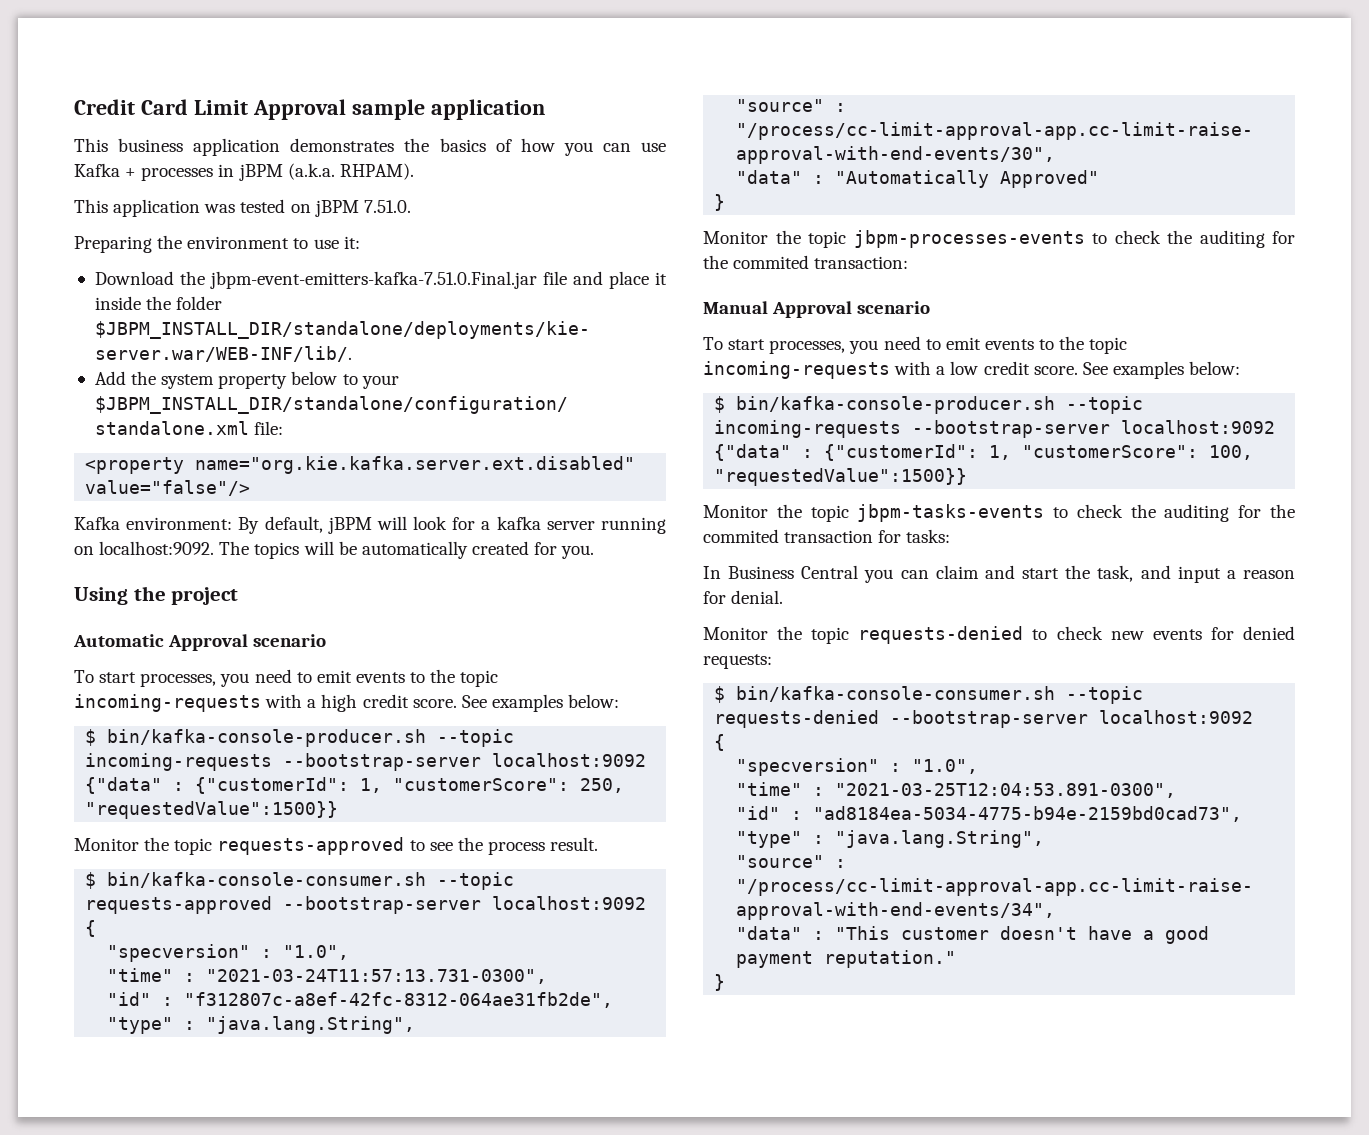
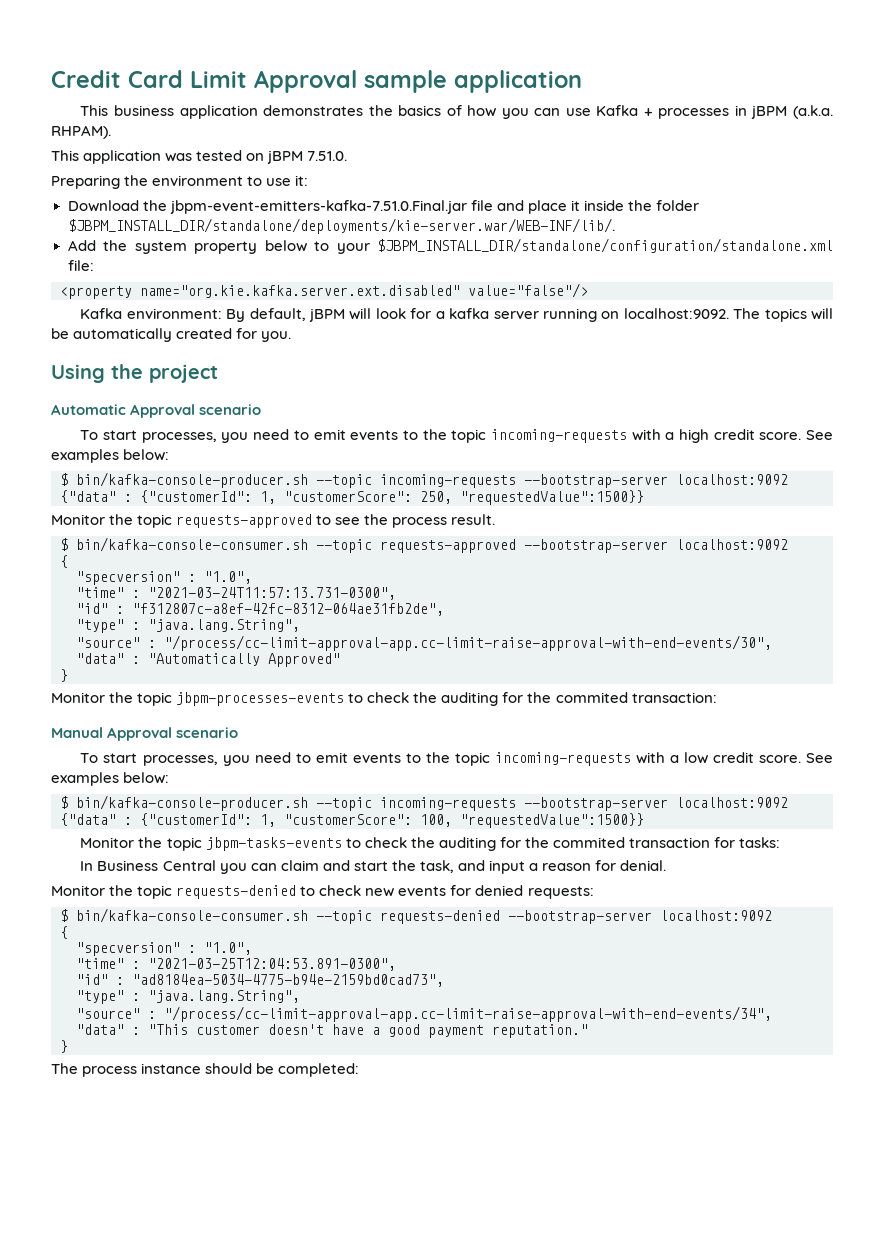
(726, 982) none -> [51,1063,360,1077] // The process instance should be completed:

